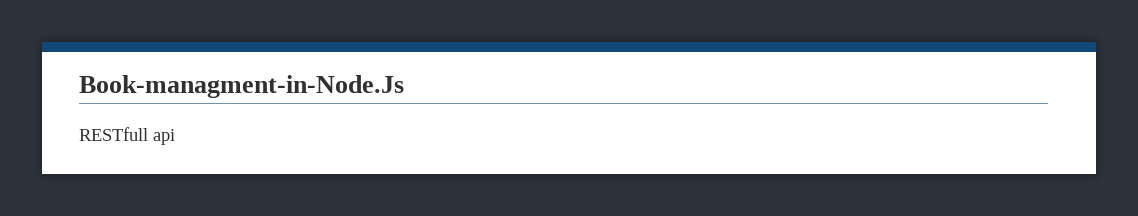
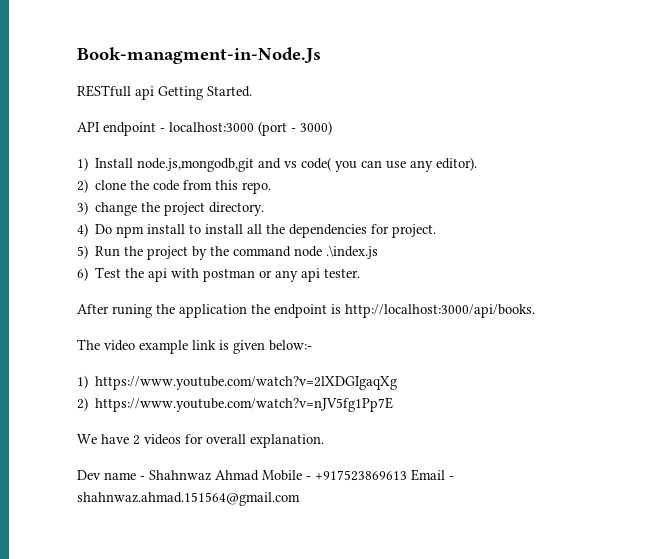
(175, 137) none -> [158,86,252,100] [77,121,332,136] [77,157,478,172] [77,179,272,194] [77,201,265,216] [77,223,437,238] [77,245,379,260] [77,267,361,282] [77,304,535,318] [77,339,312,354] [77,375,398,390] [77,397,394,412] [77,434,324,448] [77,469,454,481] [77,492,300,506] Getting Started. // API endpoint - localhost:3000 (port - 3000) // 1) Install node.js,mongodb,git and vs code( you can use any editor). // 2) clone the code from this repo. // 3) change the project directory. // 4) Do npm install to install all the dependencies for project. // 5) Run the project by the command node .\index.js // 6) Test the api with postman or any api tester. // After runing the application the endpoint is http://localhost:3000/api/books. // The video example link is given below:- // 1) https://www.youtube.com/watch?v=2lXDGIgaqXg // 2) https://www.youtube.com/watch?v=nJV5fg1Pp7E // We have 2 videos for overall explanation. // Dev name - Shahnwaz Ahmad Mobile - +917523869613 Email - shahnwaz.ahmad.151564@gmail.com

